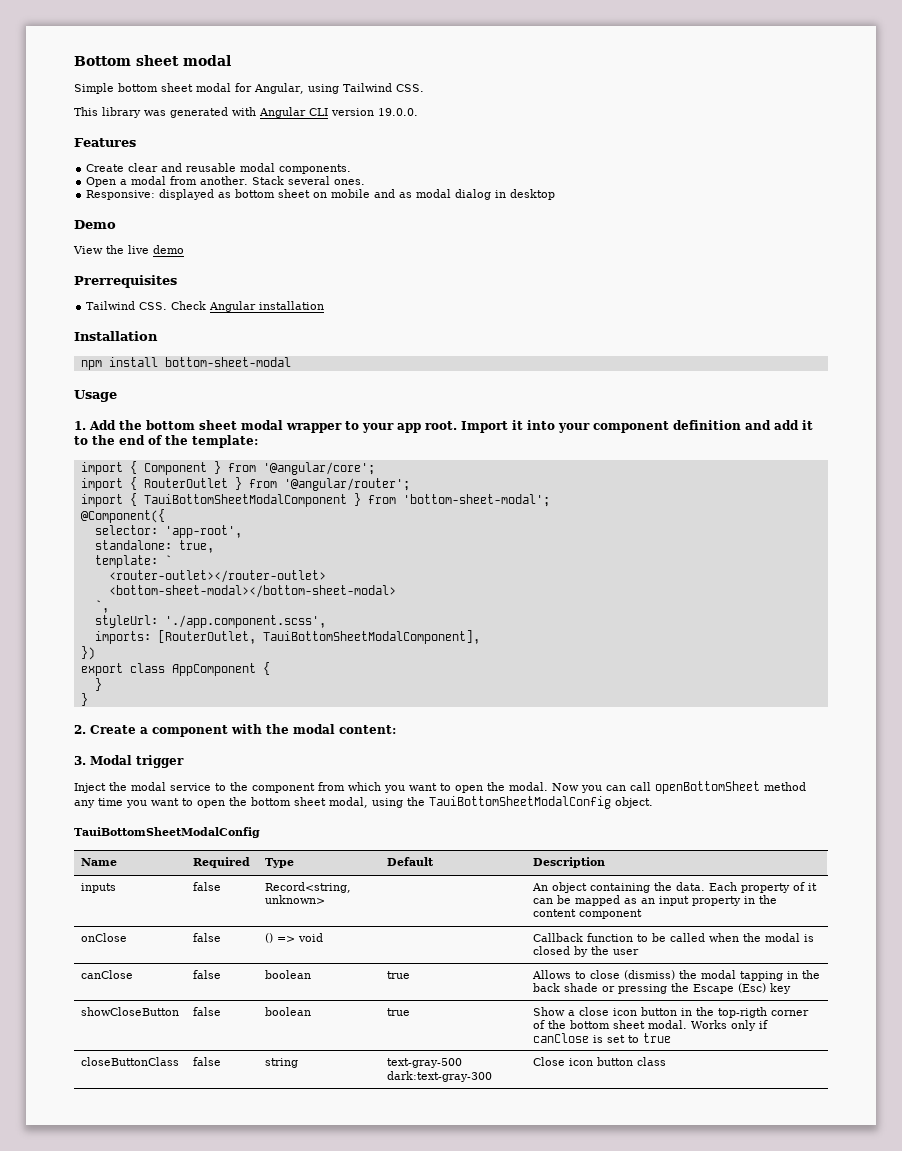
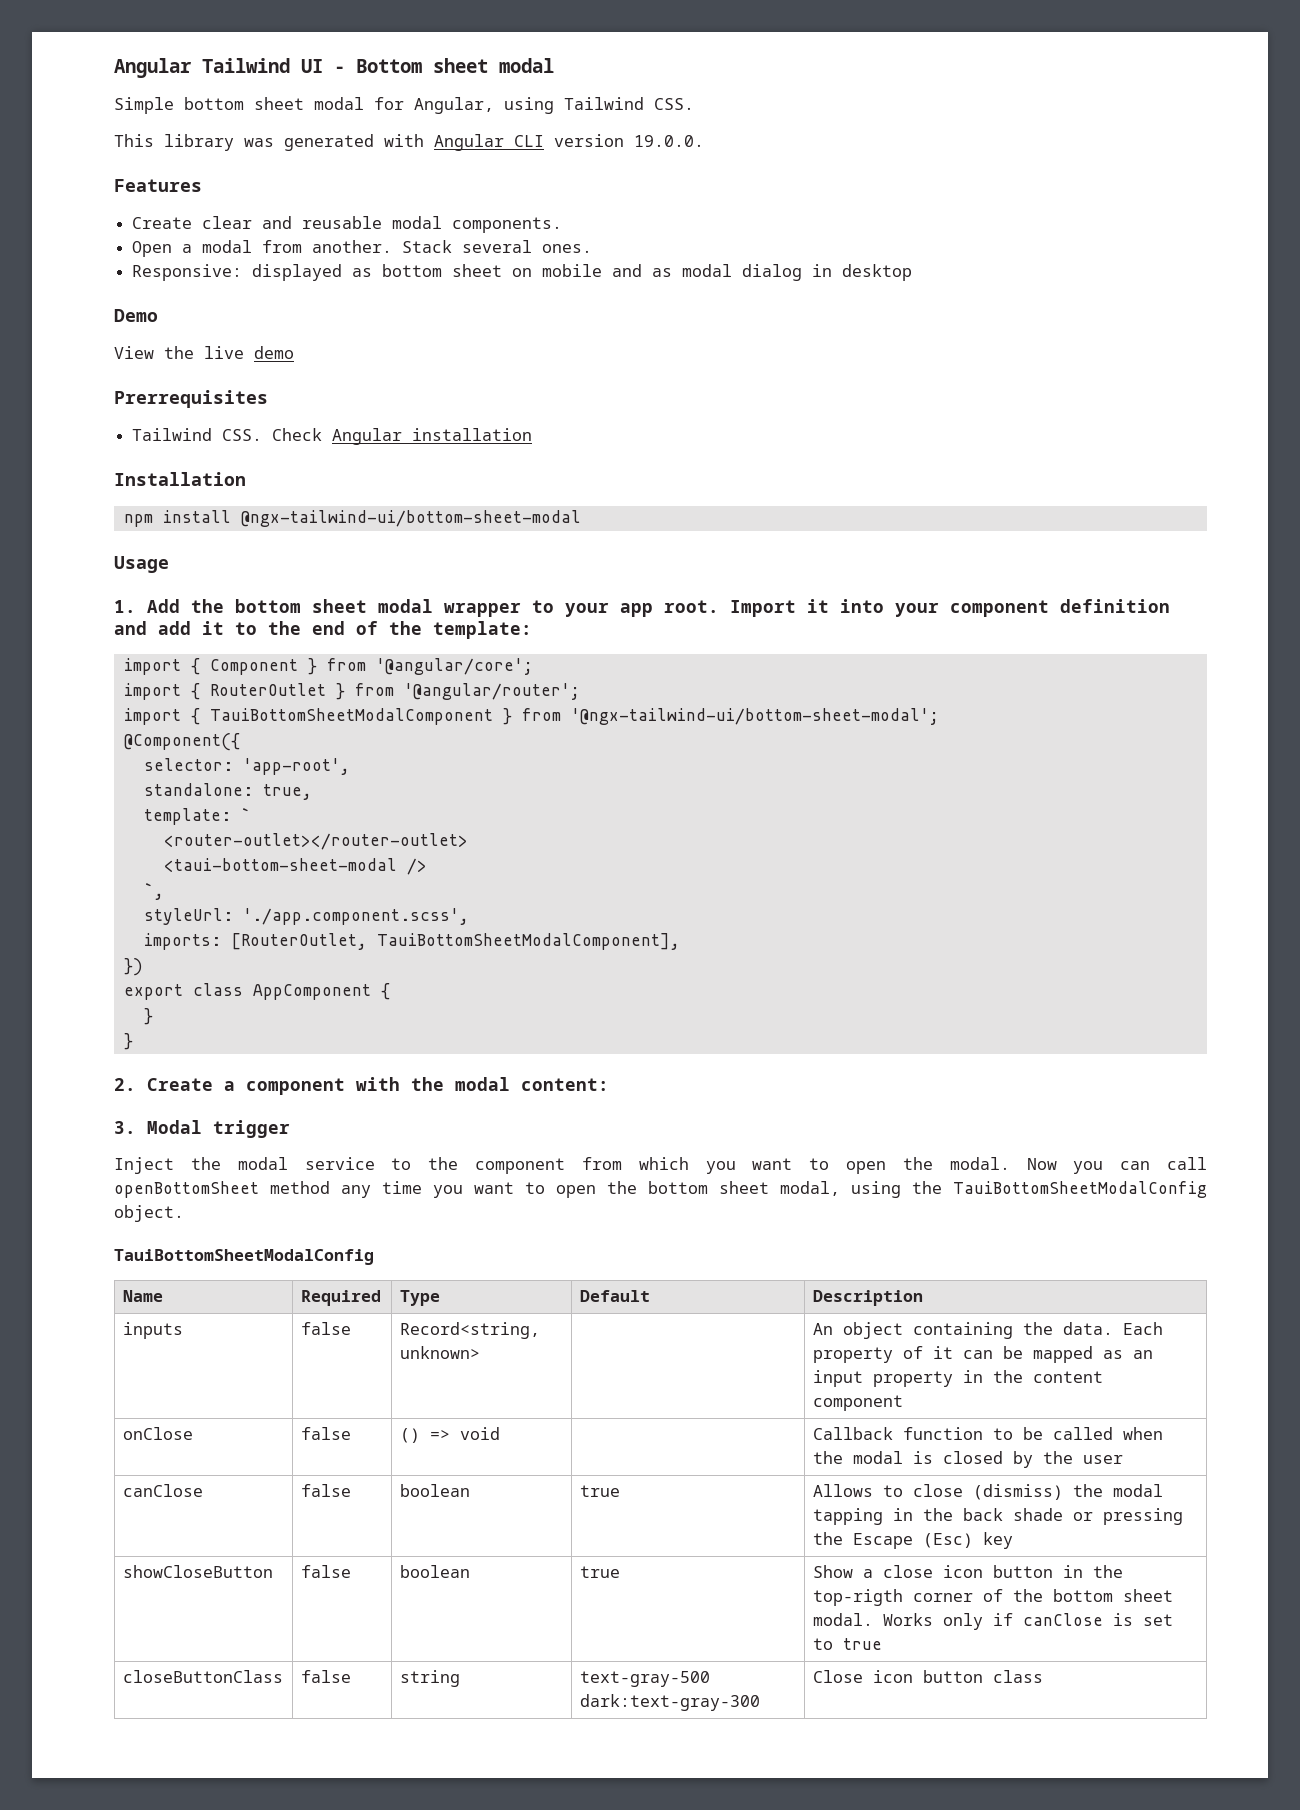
(74, 61) none -> [114,58,345,78] Angular Tailwind UI -
[164,357,291,367] bottom-sheet-modal -> [240,510,581,527] @ngx-tailwind-ui/bottom-sheet-modal
[402,494,550,507] 'bottom-sheet-modal'; -> [570,708,939,725] '@ngx-tailwind-ui/bottom-sheet-modal';
[108,585,396,598] <bottom-sheet-modal></bottom-sheet-modal> -> [163,858,427,875] <taui-bottom-sheet-modal />

